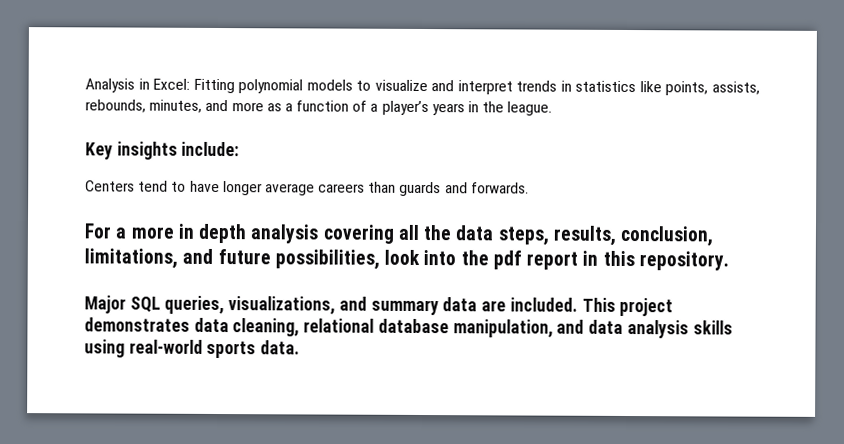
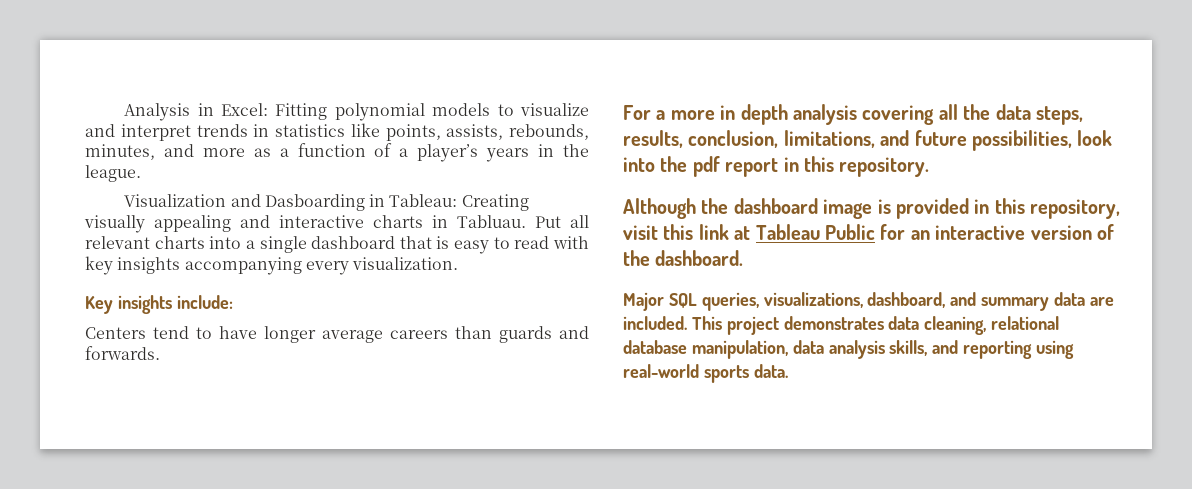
(553, 108) none -> [124,194,529,211] [84,215,589,233] [85,236,589,254] [85,256,459,275] // Visualization and Dasboarding in Tableau: Creating visually appealing and interactive charts in Tabluau. Put all relevant charts into a single dashboard that is easy to read with key insights accompanying every visualization.
(729, 261) none -> [623,198,1121,219] [623,224,1114,240] [623,250,744,266] // Although the dashboard image is provided in this repository, visit this link at Tableau Public for an interactive version of the dashboard.
(336, 305) none -> [867,292,946,308] dashboard,
[556,319,585,334] and -> (788, 349) none
[692,320,733,335] skills -> [889,340,1033,359] skills, and reporting

